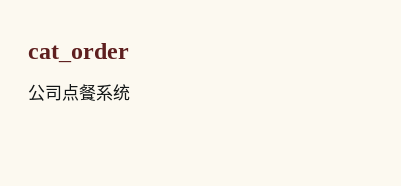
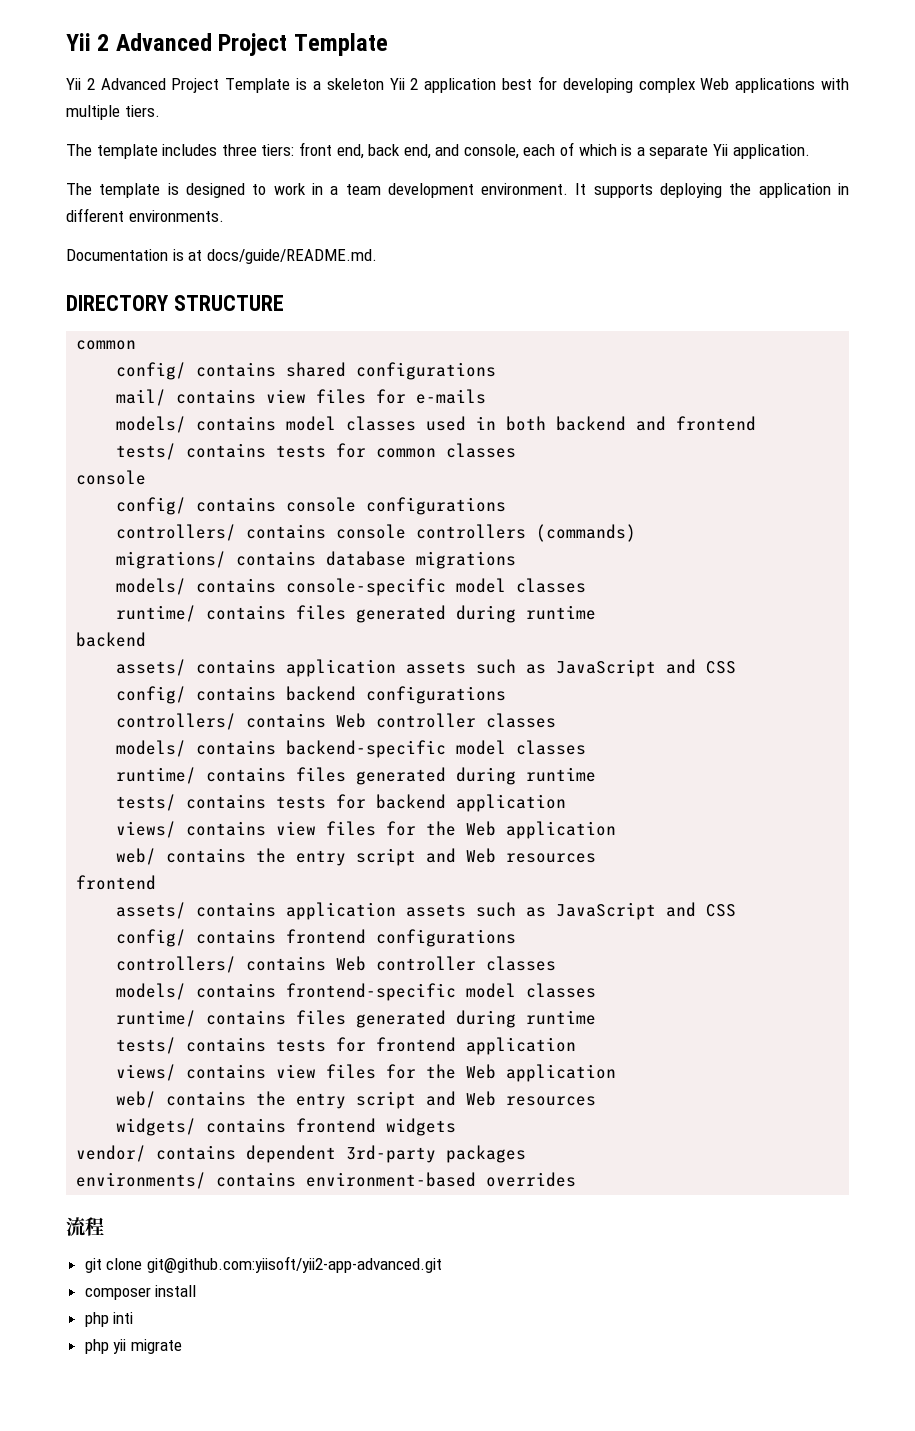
[28,43,129,63] [28,84,130,101] cat_order // 公司点餐系统 -> [66,33,388,56] [66,76,849,93] [66,105,160,120] [66,142,810,159] [66,183,849,198] [66,208,224,222] [66,249,377,264] [66,295,284,311] [76,340,137,350] [116,362,497,380] [116,389,487,406] [116,416,757,433] [116,443,517,460] [76,470,147,485] [116,497,507,515] [116,524,637,542] [116,551,517,569] [116,578,587,596] [116,605,597,623] [76,632,147,647] [116,659,737,677] [116,686,507,704] [116,713,557,730] [116,740,587,758] [116,767,597,785] [116,794,567,812] [116,821,617,839] [116,848,597,866] [76,875,157,890] [116,902,737,920] [116,929,517,947] [116,956,557,973] [116,983,597,1001] [116,1010,597,1028] [116,1037,577,1055] [116,1064,617,1082] [116,1091,597,1109] [116,1118,457,1136] [76,1145,527,1163] [76,1172,577,1189] [66,1217,104,1236] [84,1256,442,1273] [84,1285,197,1300] [84,1312,134,1327] [84,1339,182,1354] Yii 2 Advanced Project Template // Yii 2 Advanced Project Template is a skeleton Yii 2 application best for developing complex Web applications with multiple tiers. // The template includes three tiers: front end, back end, and console, each of which is a separate Yii application. // The template is designed to work in a team development environment. It supports deploying the application in different environments. // Documentation is at docs/guide/README.md. // DIRECTORY STRUCTURE // common // config/ contains shared configurations // mail/ contains view files for e-mails // models/ contains model classes used in both backend and frontend // tests/ contains tests for common classes // console // config/ contains console configurations // controllers/ contains console controllers (commands) // migrations/ contains database migrations // models/ contains console-specific model classes // runtime/ contains files generated during runtime // backend // assets/ contains application assets such as JavaScript and CSS // config/ contains backend configurations // controllers/ contains Web controller classes // models/ contains backend-specific model classes // runtime/ contains files generated during runtime // tests/ contains tests for backend application // views/ contains view files for the Web application // web/ contains the entry script and Web resources // frontend // assets/ contains application assets such as JavaScript and CSS // config/ contains frontend configurations // controllers/ contains Web controller classes // models/ contains frontend-specific model classes // runtime/ contains files generated during runtime // tests/ contains tests for frontend application // views/ contains view files for the Web application // web/ contains the entry script and Web resources // widgets/ contains frontend widgets // vendor/ contains dependent 3rd-party packages // environments/ contains environment-based overrides // 流程 // git clone git@github.com:yiisoft/yii2-app-advanced.git // composer install // php inti // php yii migrate

